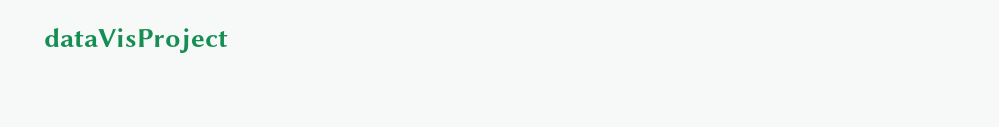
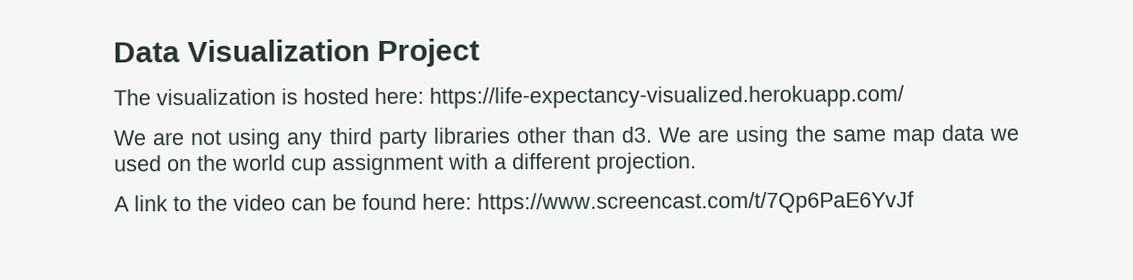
[44,28,228,53] dataVisProject -> [113,38,481,68] [113,85,904,109] [113,124,1020,150] [114,152,697,176] [114,191,914,215] Data Visualization Project // The visualization is hosted here: https://life-expectancy-visualized.herokuapp.com/ // We are not using any third party libraries other than d3. We are using the same map data we used on the world cup assignment with a different projection. // A link to the video can be found here: https://www.screencast.com/t/7Qp6PaE6YvJf

